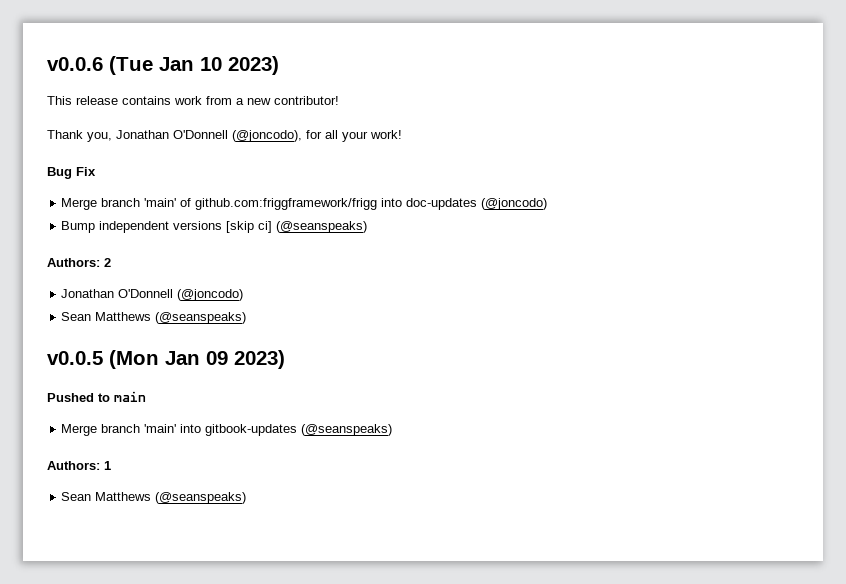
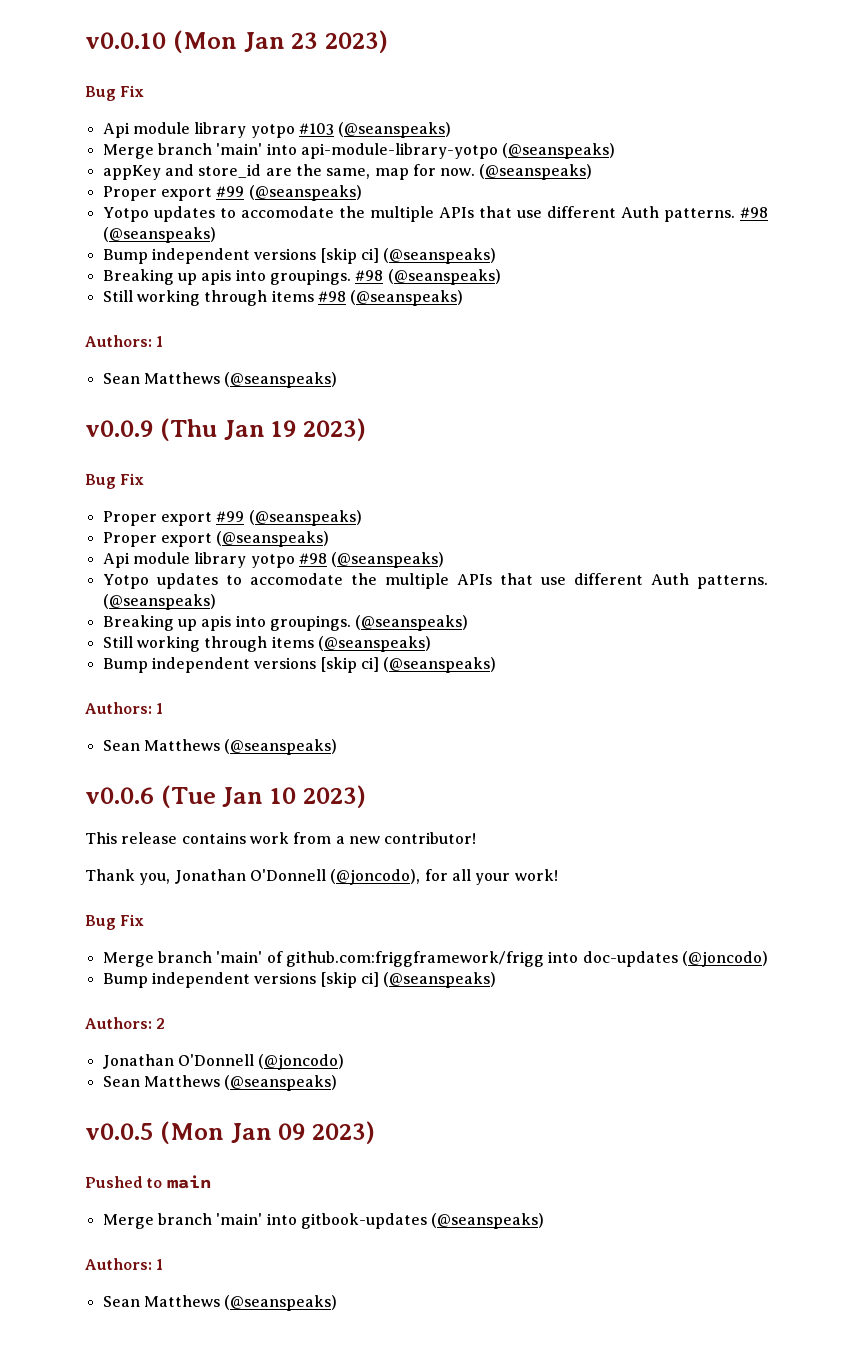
(47, 64) none -> [85,30,388,53] [85,85,145,101] [102,122,452,138] [102,143,616,159] [102,164,593,180] [102,185,362,201] [102,206,769,222] [102,227,216,243] [102,248,497,264] [102,269,501,285] [102,290,464,306] [85,335,164,347] [102,372,338,388] [85,418,366,441] [85,473,145,489] [102,510,362,526] [102,531,330,547] [102,552,445,568] [102,573,769,589] [102,594,216,610] [102,615,469,631] [102,636,431,652] [102,657,497,673] [85,702,164,714] [102,739,338,755] v0.0.10 (Mon Jan 23 2023) // Bug Fix // Api module library yotpo #103 (@seanspeaks) // Merge branch 'main' into api-module-library-yotpo (@seanspeaks) // appKey and store_id are the same, map for now. (@seanspeaks) // Proper export #99 (@seanspeaks) // Yotpo updates to accomodate the multiple APIs that use different Auth patterns. #98 (@seanspeaks) // Bump independent versions [skip ci] (@seanspeaks) // Breaking up apis into groupings. #98 (@seanspeaks) // Still working through items #98 (@seanspeaks) // Authors: 1 // Sean Matthews (@seanspeaks) // v0.0.9 (Thu Jan 19 2023) // Bug Fix // Proper export #99 (@seanspeaks) // Proper export (@seanspeaks) // Api module library yotpo #98 (@seanspeaks) // Yotpo updates to accomodate the multiple APIs that use different Auth patterns. (@seanspeaks) // Breaking up apis into groupings. (@seanspeaks) // Still working through items (@seanspeaks) // Bump independent versions [skip ci] (@seanspeaks) // Authors: 1 // Sean Matthews (@seanspeaks) //

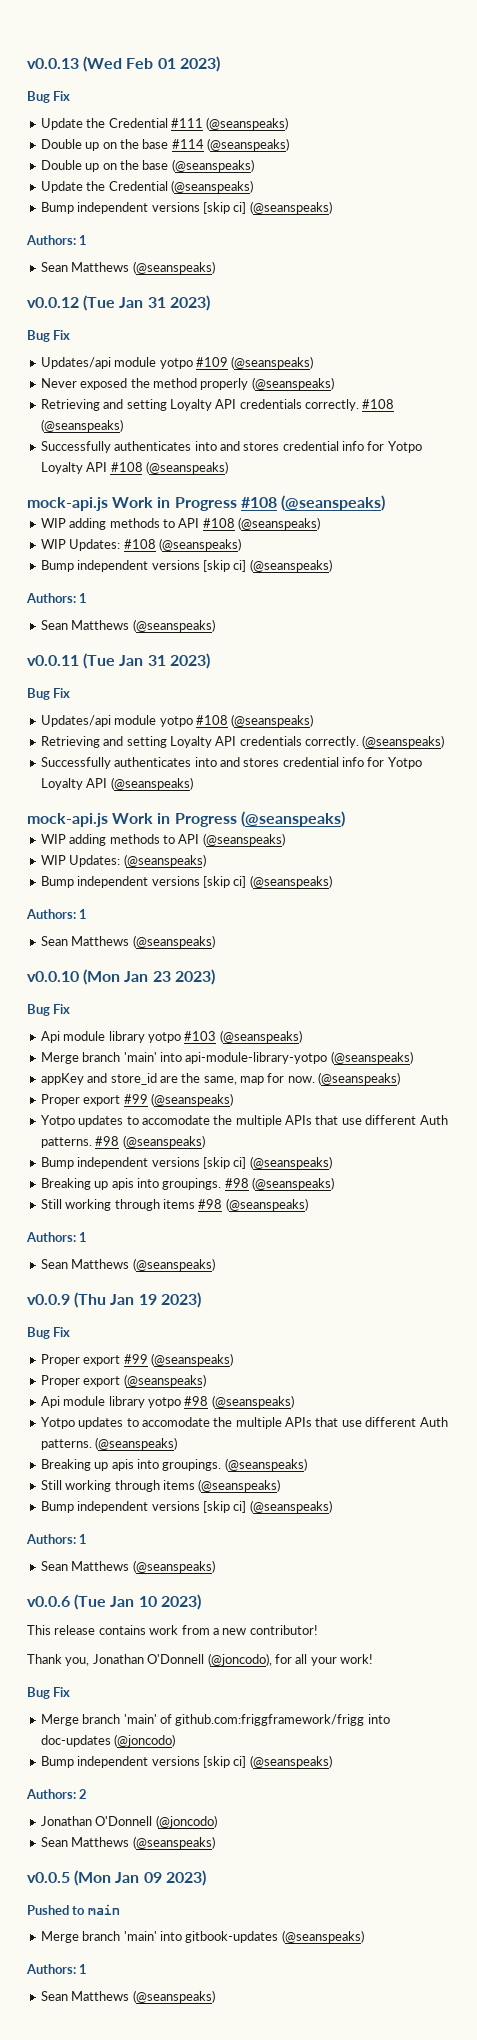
(85, 40) none -> [27,56,220,72] [27,91,71,103] [40,117,289,130] [40,138,289,151] [40,159,254,172] [40,180,253,193] [40,201,332,214] [26,235,88,245] [40,261,215,274] [27,295,210,311] [27,330,71,342] [40,356,314,369] [40,377,334,390] [40,399,395,411] [40,419,123,432] [40,441,422,453] [40,461,228,474] [27,495,385,511] [40,517,320,530] [40,538,241,551] [40,559,332,572] [26,593,88,603] [40,619,215,632] [27,653,210,669] [27,688,71,700] [40,714,314,727] [40,735,445,748] [40,757,422,769] [40,777,193,790] [27,811,345,827] [40,833,285,846] [40,854,206,867] [40,875,332,888] [26,909,88,919] [40,935,215,948] v0.0.13 (Wed Feb 01 2023) // Bug Fix // Update the Credential #111 (@seanspeaks) // Double up on the base #114 (@seanspeaks) // Double up on the base (@seanspeaks) // Update the Credential (@seanspeaks) // Bump independent versions [skip ci] (@seanspeaks) // Authors: 1 // Sean Matthews (@seanspeaks) // v0.0.12 (Tue Jan 31 2023) // Bug Fix // Updates/api module yotpo #109 (@seanspeaks) // Never exposed the method properly (@seanspeaks) // Retrieving and setting Loyalty API credentials correctly. #108 (@seanspeaks) // Successfully authenticates into and stores credential info for Yotpo Loyalty API #108 (@seanspeaks) // mock-api.js Work in Progress #108 (@seanspeaks) // WIP adding methods to API #108 (@seanspeaks) // WIP Updates: #108 (@seanspeaks) // Bump independent versions [skip ci] (@seanspeaks) // Authors: 1 // Sean Matthews (@seanspeaks) // v0.0.11 (Tue Jan 31 2023) // Bug Fix // Updates/api module yotpo #108 (@seanspeaks) // Retrieving and setting Loyalty API credentials correctly. (@seanspeaks) // Successfully authenticates into and stores credential info for Yotpo Loyalty API (@seanspeaks) // mock-api.js Work in Progress (@seanspeaks) // WIP adding methods to API (@seanspeaks) // WIP Updates: (@seanspeaks) // Bump independent versions [skip ci] (@seanspeaks) // Authors: 1 // Sean Matthews (@seanspeaks) //

